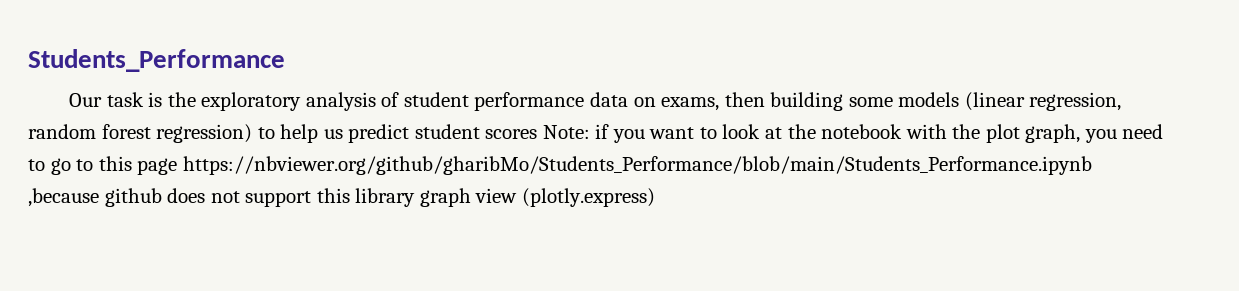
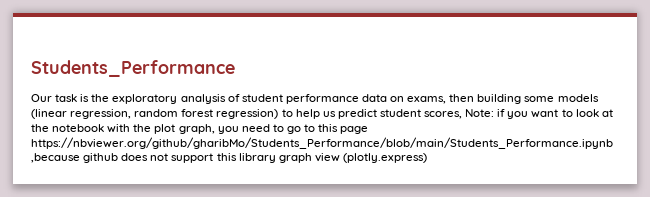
[485,129,538,139] scores -> [424,111,463,119] scores,

